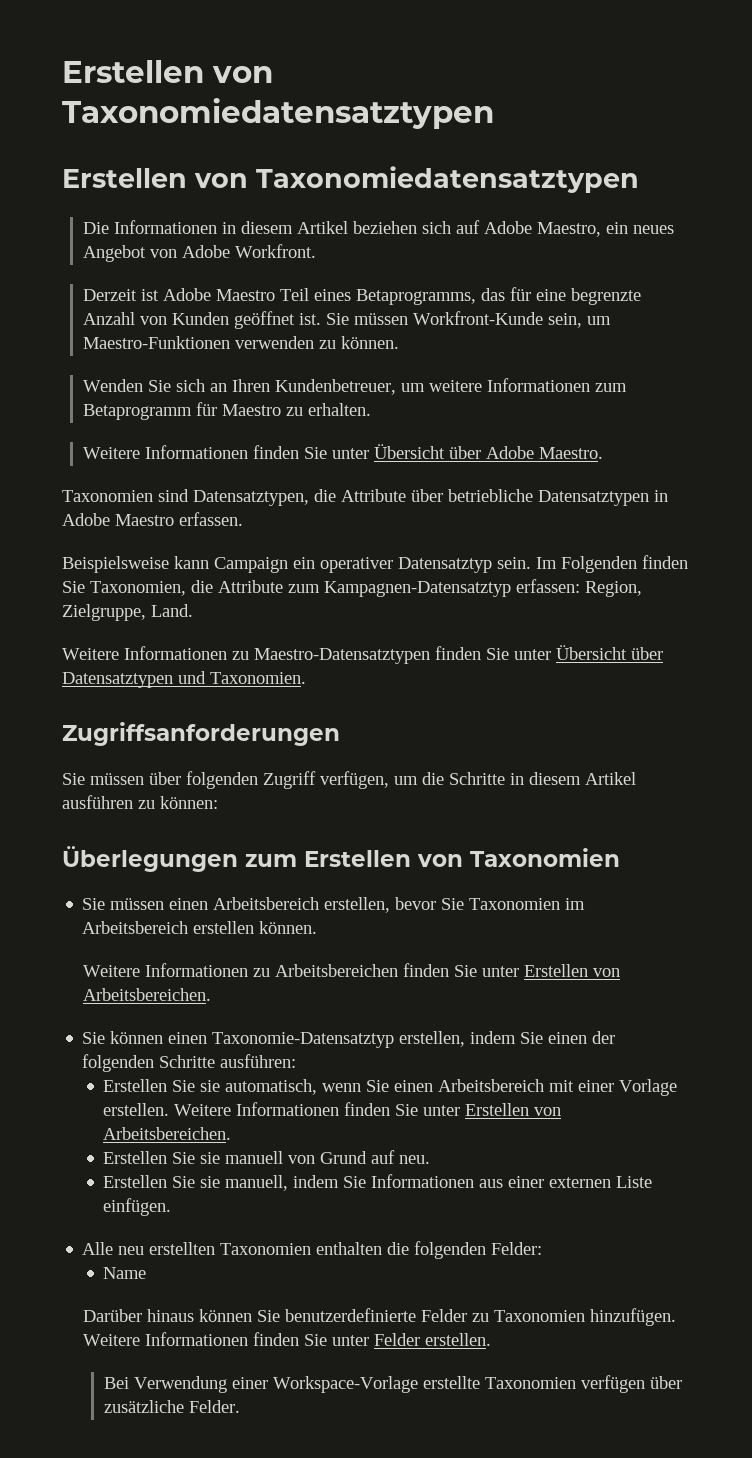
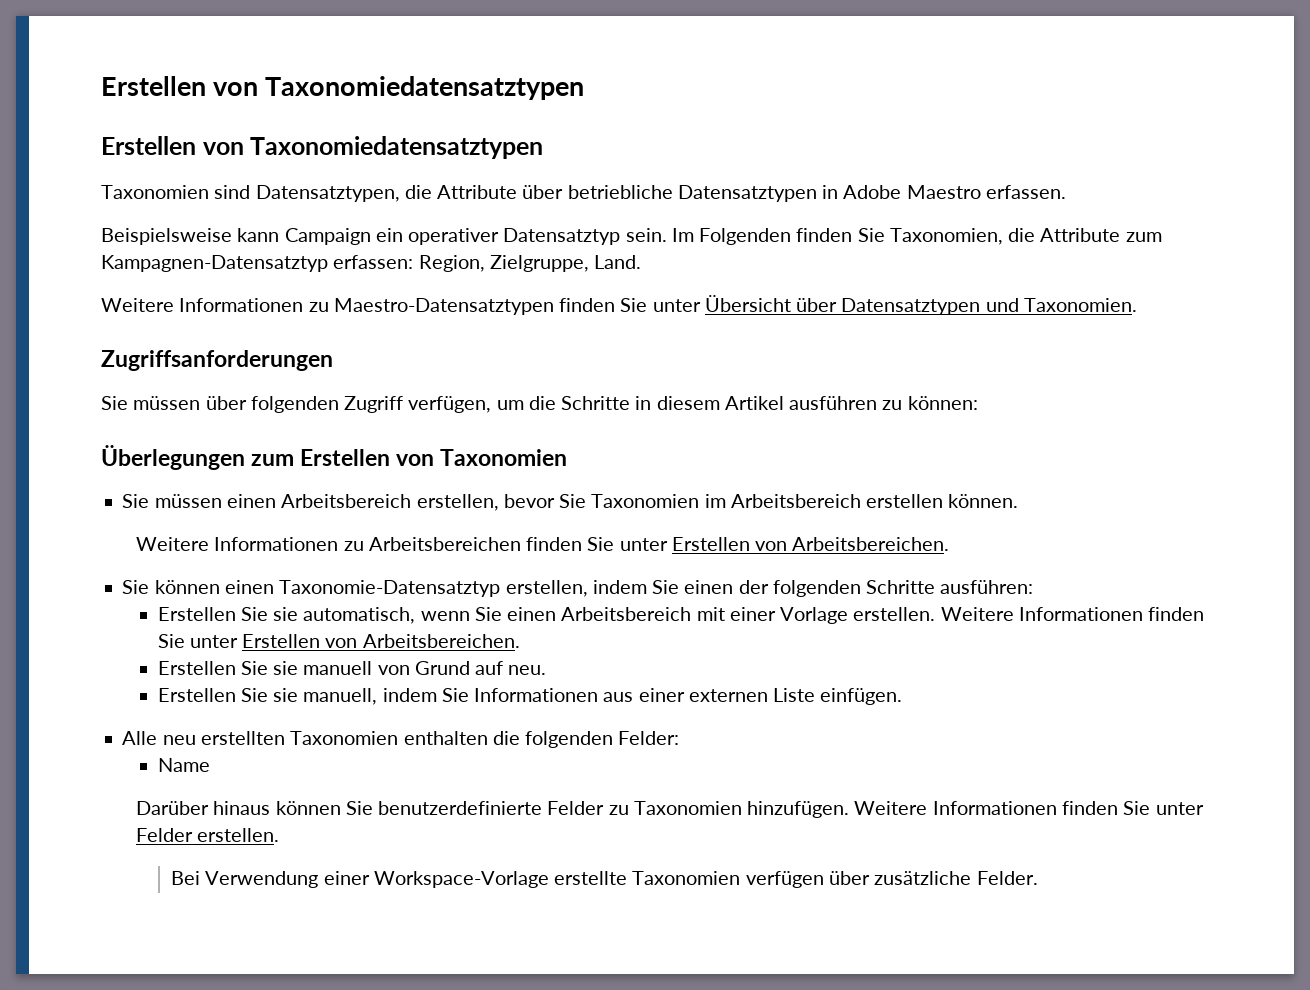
[83,220,675,237] [83,244,317,262] [83,287,642,305] [83,311,612,329] [83,336,400,349] [83,378,628,395] [83,402,372,420] [83,444,604,459] // Die Informationen in diesem Artikel beziehen sich auf Adobe Maestro, ein neues Angebot von Adobe Workfront. // Derzeit ist Adobe Maestro Teil eines Betaprogramms, das für eine begrenzte Anzahl von Kunden geöffnet ist. Sie müssen Workfront-Kunde sein, um Maestro-Funktionen verwenden zu können. // Wenden Sie sich an Ihren Kundenbetreuer, um weitere Informationen zum Betaprogramm für Maestro zu erhalten. // Weitere Informationen finden Sie unter Übersicht über Adobe Maestro. -> (544, 147) none

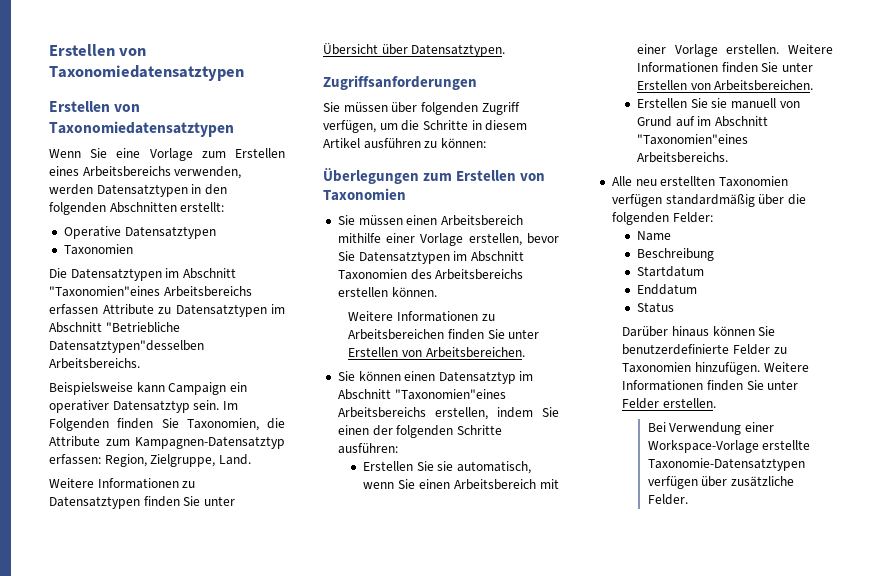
[101,185,1066,202] Taxonomien sind Datensatztypen, die Attribute über betriebliche Datensatztypen in Adobe Maestro erfassen. -> [49,148,285,161] [49,166,242,179] [49,184,227,197] [49,202,225,215] [63,226,216,239] [63,244,133,255] [49,268,236,281] [49,286,252,297] [49,304,285,317] [49,322,180,333] [49,340,204,353] [49,358,140,369] Wenn Sie eine Vorlage zum Erstellen eines Arbeitsbereichs verwenden, werden Datensatztypen in den folgenden Abschnitten erstellt: // Operative Datensatztypen // Taxonomien // Die Datensatztypen im Abschnitt "Taxonomien"eines Arbeitsbereichs erfassen Attribute zu Datensatztypen im Abschnitt "Betriebliche Datensatztypen"desselben Arbeitsbereichs.
[333,298,554,315] Maestro-Datensatztypen -> [49,496,140,509] Datensatztypen
[841,298,1137,315] Datensatztypen und Taxonomien. -> [411,44,506,57] Datensatztypen.
[416,494,861,511] erstellen, bevor Sie Taxonomien im Arbeitsbereich -> [337,233,559,246] [337,251,524,264] [337,269,524,280] mithilfe einer Vorlage erstellen, bevor Sie Datensatztypen im Abschnitt Taxonomien des Arbeitsbereichs
[279,580,501,597] Taxonomie-Datensatztyp -> [438,371,534,384] [337,389,506,400] [337,407,426,418] Datensatztyp im Abschnitt "Taxonomien"eines Arbeitsbereichs
[508,665,547,675] [157,688,903,705] neu. // Erstellen Sie sie manuell, indem Sie Informationen aus einer externen Liste einfügen. -> [697,116,769,127] [637,134,749,145] [637,152,729,163] im Abschnitt "Taxonomien"eines Arbeitsbereichs.
[403,731,488,745] enthalten -> [611,194,785,207] verfügen standardmäßig über
(210, 765) none -> [637,248,715,261] [637,266,705,277] [637,284,698,295] [637,302,675,313] // Beschreibung // Startdatum // Enddatum // Status
[632,871,741,885] Taxonomien -> [647,458,805,471] Taxonomie-Datensatztypen

